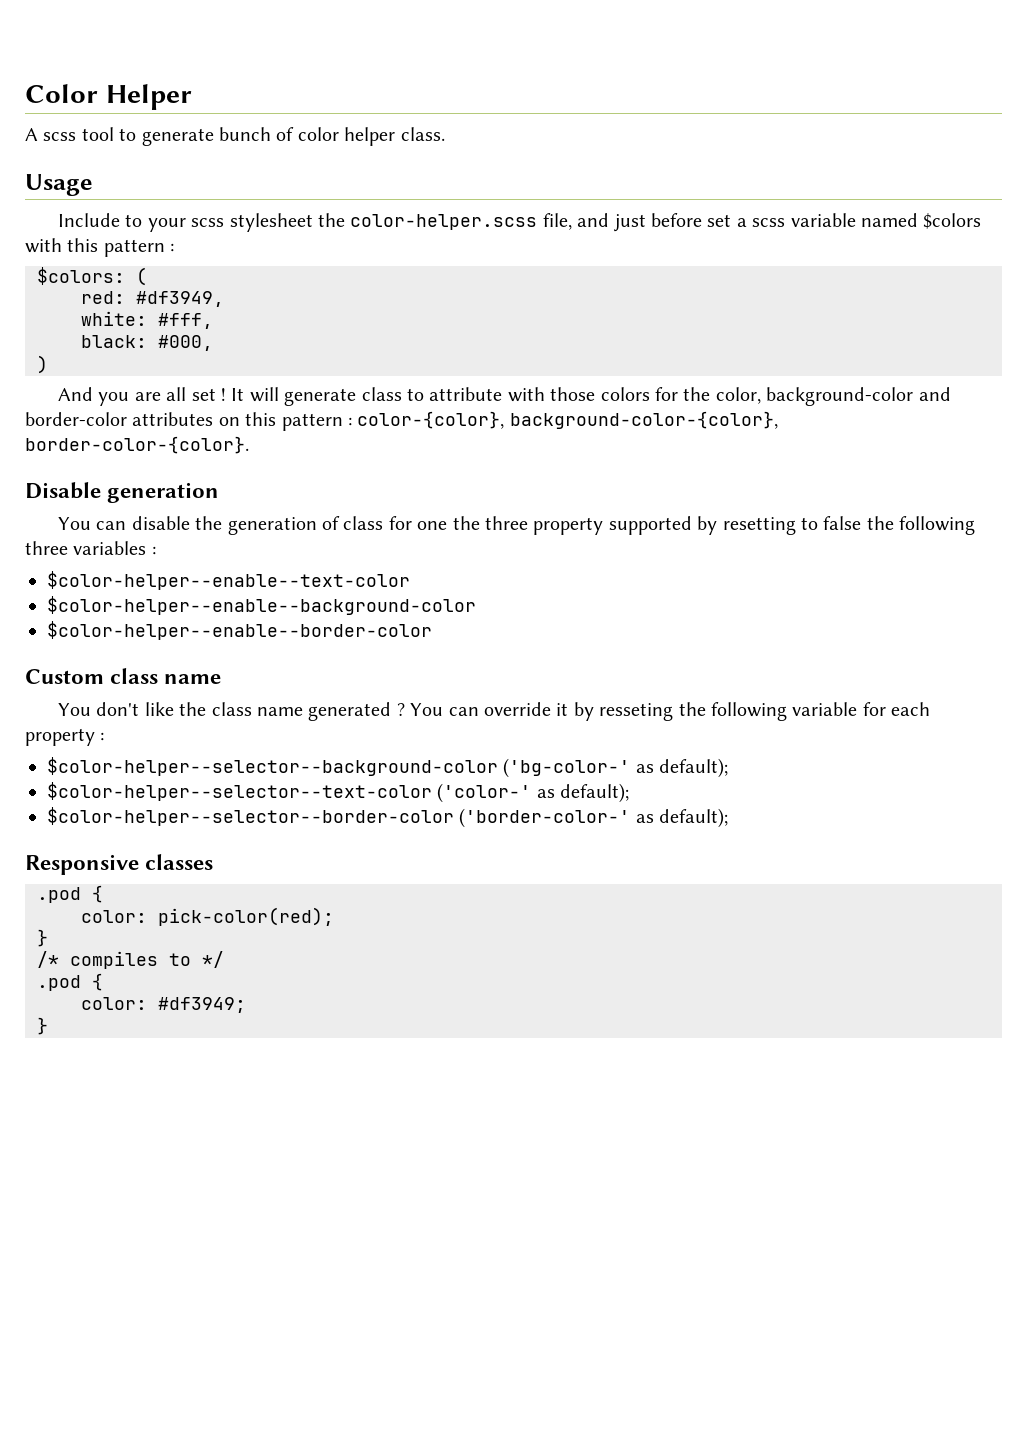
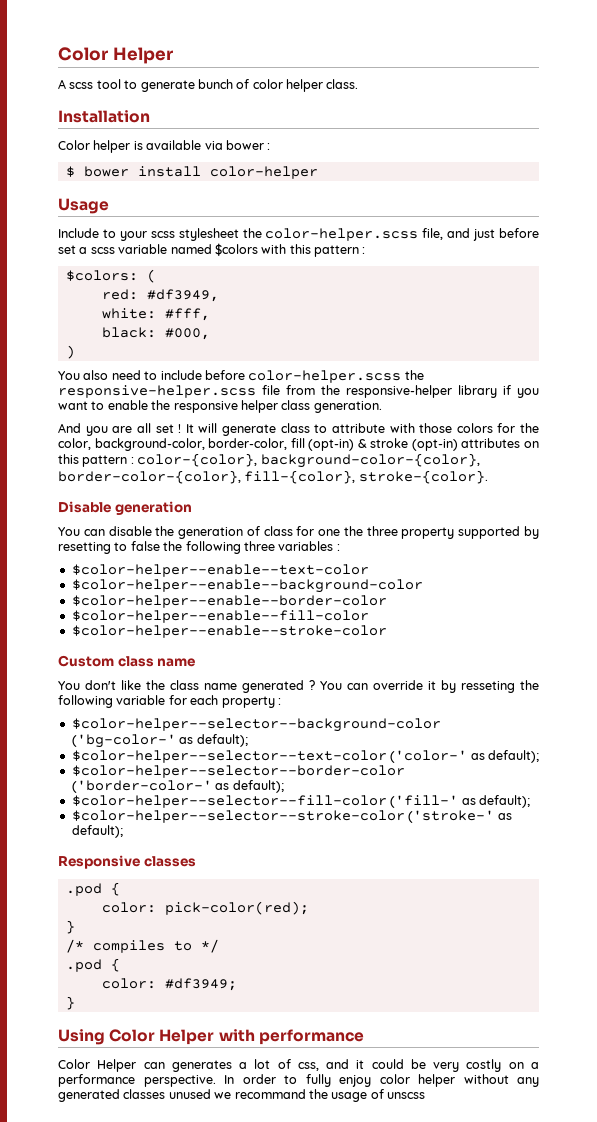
(445, 134) none -> [58,110,150,123] [58,140,271,153] [65,166,318,179] // Installation // Color helper is available via bower : // $ bower install color-helper
(48, 364) none -> [58,370,424,383] [58,385,539,398] [58,400,382,413] // You also need to include before color-helper.scss the responsive-helper.scss file from the responsive-helper library if you want to enable the responsive helper class generation.
[766,387,951,406] [25,412,127,426] background-color and border-color -> [94,438,458,451] background-color, border-color, fill (opt-in) & stroke (opt-in)
[25,436,249,454] border-color-{color}. -> [58,470,488,484] border-color-{color}, fill-{color}, stroke-{color}.
(432, 630) none -> [71,610,369,623] [71,625,387,638] // $color-helper--enable--fill-color // $color-helper--enable--stroke-color
(729, 818) none -> [71,795,530,808] [71,810,512,823] [71,825,123,838] // $color-helper--selector--fill-color ('fill-' as default); // $color-helper--selector--stroke-color ('stroke-' as default);
(48, 1026) none -> [58,1029,364,1045] [58,1059,539,1072] [58,1074,539,1087] [58,1089,425,1102] // Using Color Helper with performance // Color Helper can generates a lot of css, and it could be very costly on a performance perspective. In order to fully enjoy color helper without any generated classes unused we recommand the usage of unscss

